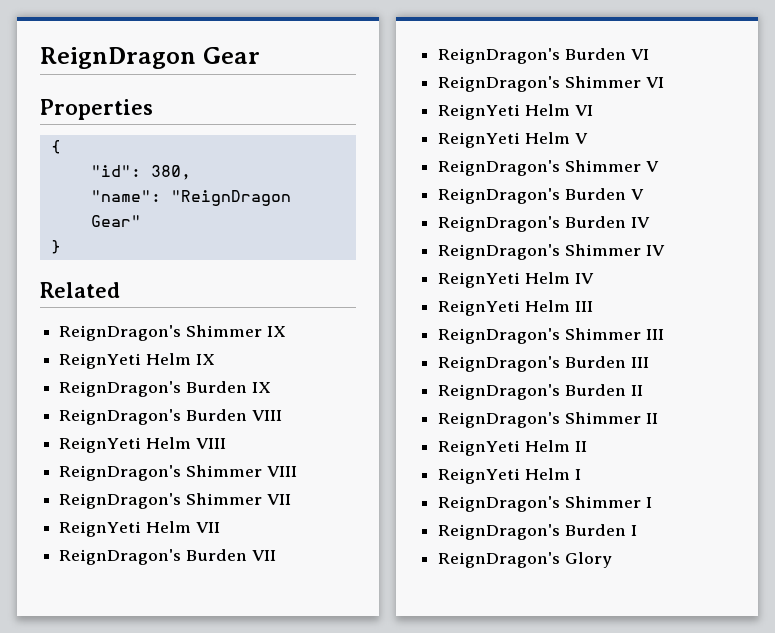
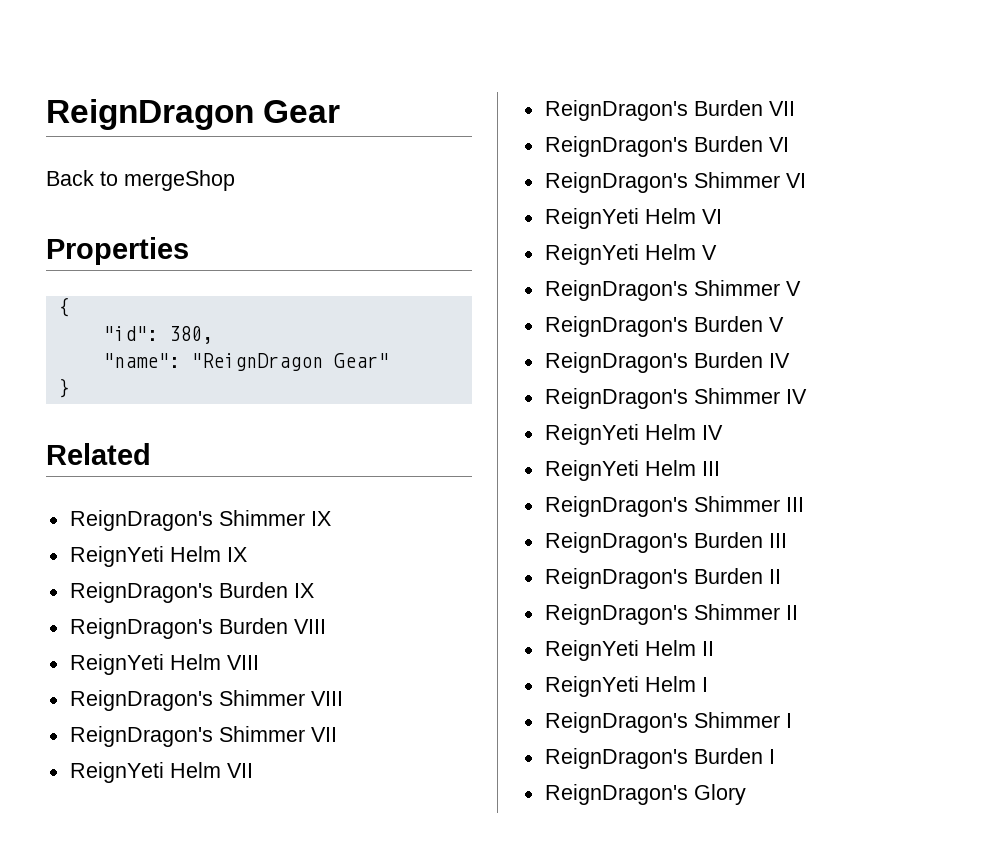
(260, 55) none -> [46,170,235,191] // Back to mergeShop

